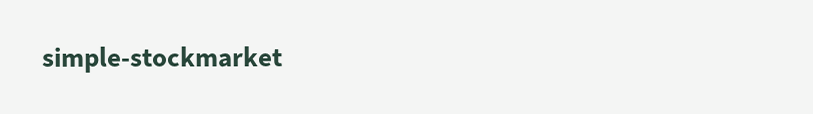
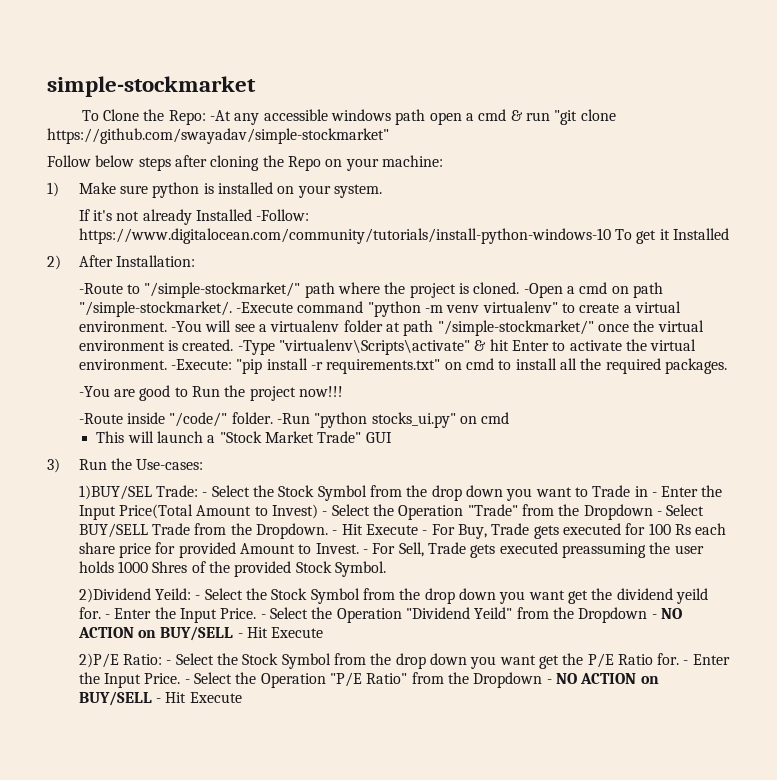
(283, 59) none -> [81,109,616,125] [47,128,389,144] [47,155,443,171] [47,182,382,198] [78,209,310,225] [78,228,730,244] [47,255,196,270] [78,282,663,298] [78,301,681,317] [78,320,704,336] [78,339,697,355] [78,358,727,374] [78,385,343,401] [78,412,510,428] [96,431,392,443] [47,458,204,473] [78,485,723,501] [78,504,705,520] [78,523,727,539] [78,542,704,558] [78,561,386,577] [78,588,708,604] [78,607,682,623] [77,626,324,641] [78,653,730,669] [78,672,659,688] [78,691,242,706] // To Clone the Repo: -At any accessible windows path open a cmd & run "git clone https://github.com/swayadav/simple-stockmarket" // Follow below steps after cloning the Repo on your machine: // 1) Make sure python is installed on your system. // If it's not already Installed -Follow: https://www.digitalocean.com/community/tutorials/install-python-windows-10 To get it Installed // 2) After Installation: // -Route to "/simple-stockmarket/" path where the project is cloned. -Open a cmd on path "/simple-stockmarket/. -Execute command "python -m venv virtualenv" to create a virtual environment. -You will see a virtualenv folder at path "/simple-stockmarket/" once the virtual environment is created. -Type "virtualenv\Scripts\activate" & hit Enter to activate the virtual environment. -Execute: "pip install -r requirements.txt" on cmd to install all the required packages. // -You are good to Run the project now!!! // -Route inside "/code/" folder. -Run "python stocks_ui.py" on cmd // This will launch a "Stock Market Trade" GUI // 3) Run the Use-cases: // 1)BUY/SEL Trade: - Select the Stock Symbol from the drop down you want to Trade in - Enter the Input Price(Total Amount to Invest) - Select the Operation "Trade" from the Dropdown - Select BUY/SELL Trade from the Dropdown. - Hit Execute - For Buy, Trade gets executed for 100 Rs each share price for provided Amount to Invest. - For Sell, Trade gets executed preassuming the user holds 1000 Shres of the provided Stock Symbol. // 2)Dividend Yeild: - Select the Stock Symbol from the drop down you want get the dividend yeild for. - Enter the Input Price. - Select the Operation "Dividend Yeild" from the Dropdown - NO ACTION on BUY/SELL - Hit Execute // 2)P/E Ratio: - Select the Stock Symbol from the drop down you want get the P/E Ratio for. - Enter the Input Price. - Select the Operation "P/E Ratio" from the Dropdown - NO ACTION on BUY/SELL - Hit Execute

